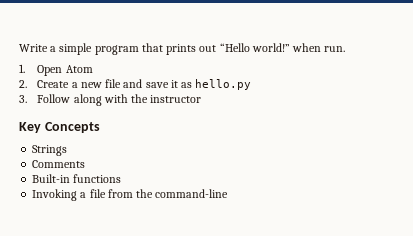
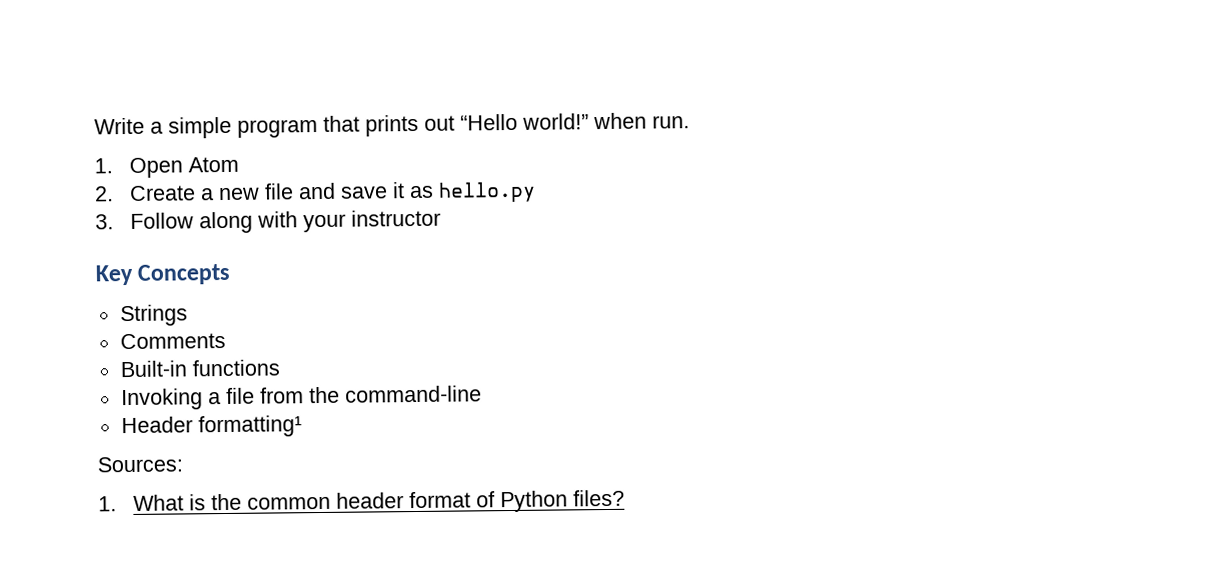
[131,94,149,103] the -> [303,213,347,233] your
(229, 193) none -> [120,415,302,438] [97,456,183,473] [98,489,626,513] // Header formatting¹ // Sources: // 1. What is the common header format of Python files?

